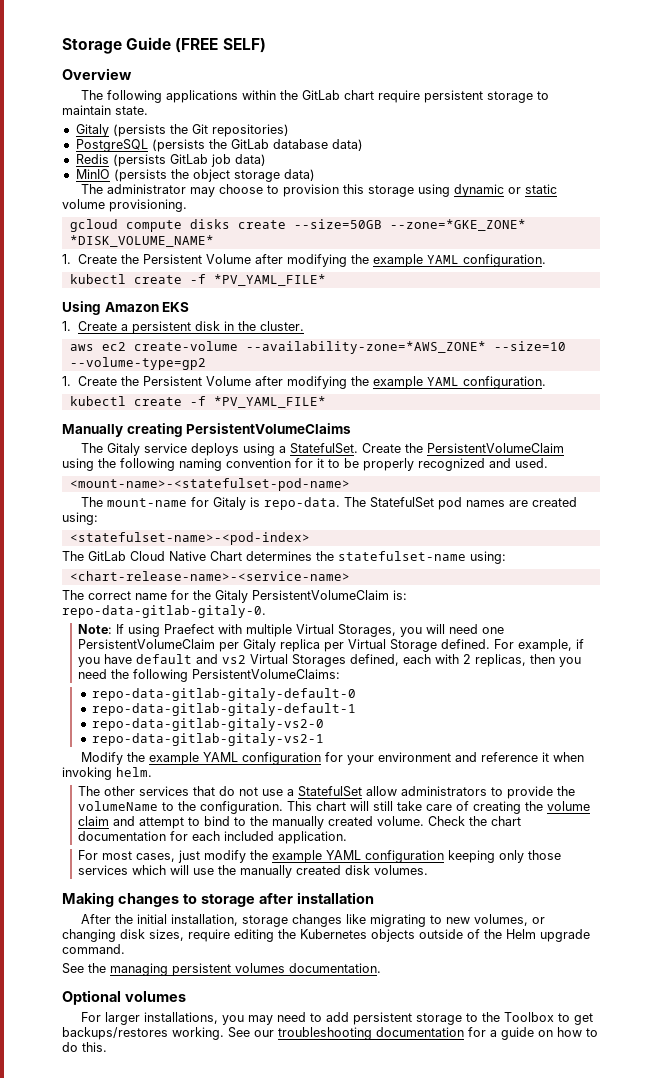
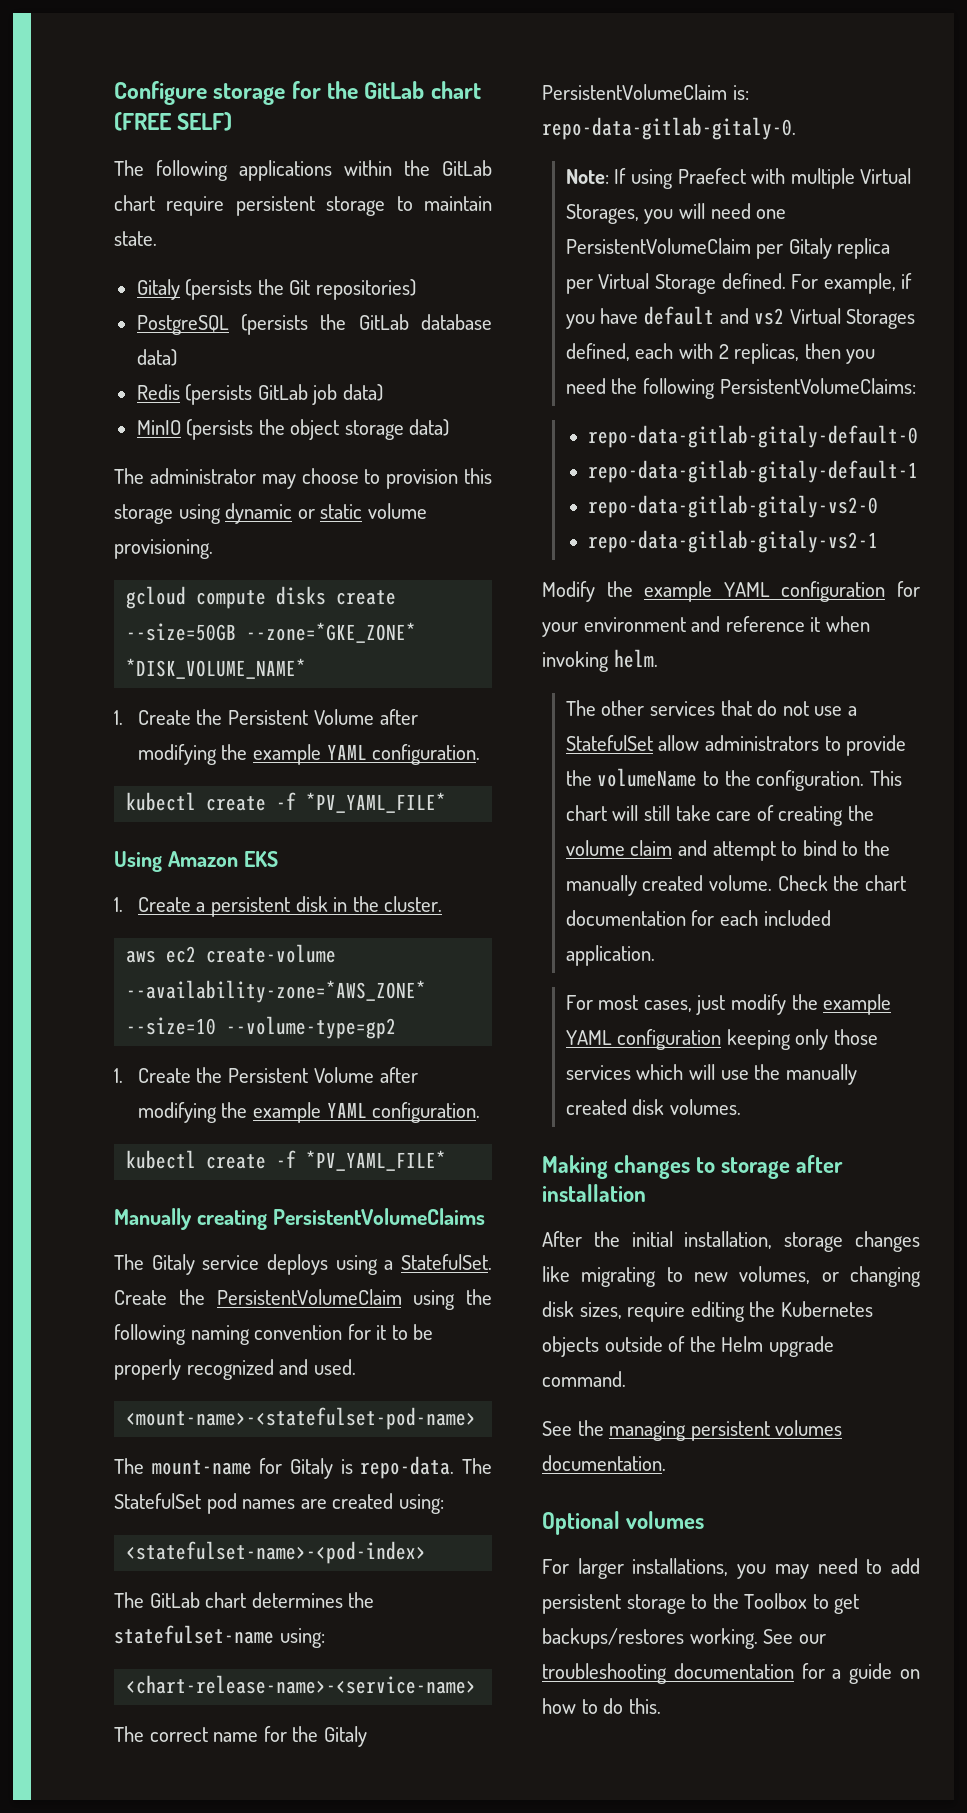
[62,37,172,54] Storage Guide -> [114,81,481,105] Configure storage for the GitLab chart
[62,68,132,80] // Overview -> (233, 121) none
[130,551,242,561] Cloud Native Chart -> [205,1592,247,1608] chart

